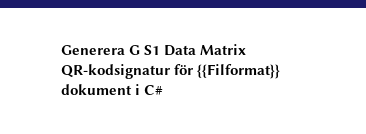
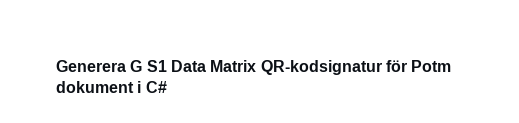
[197,64,281,79] {{Filformat}} -> [411,60,452,72] Potm

